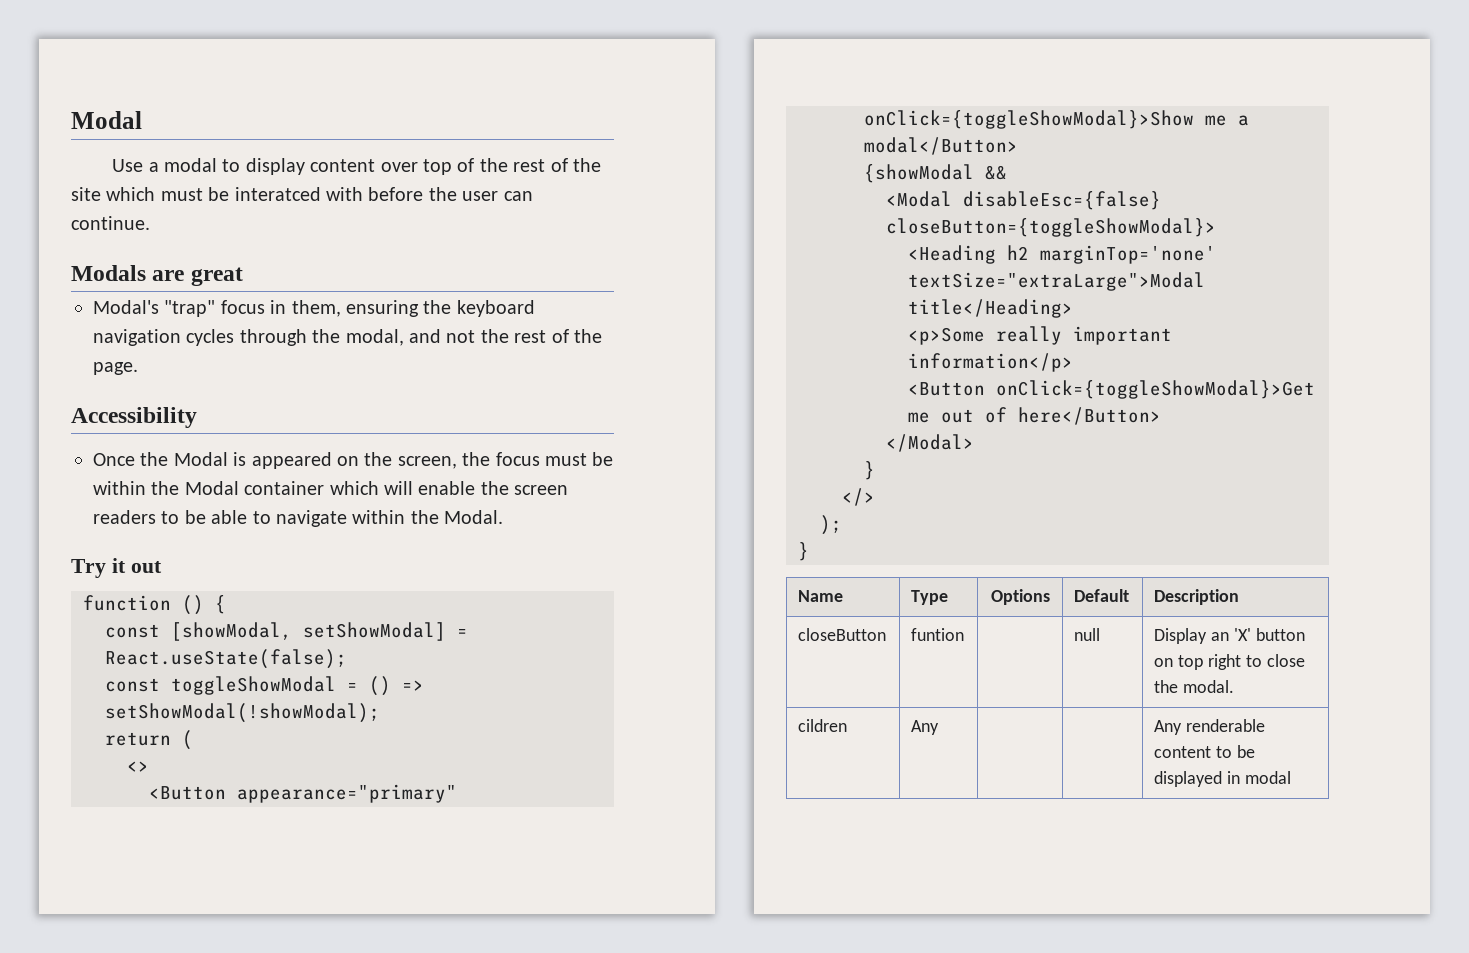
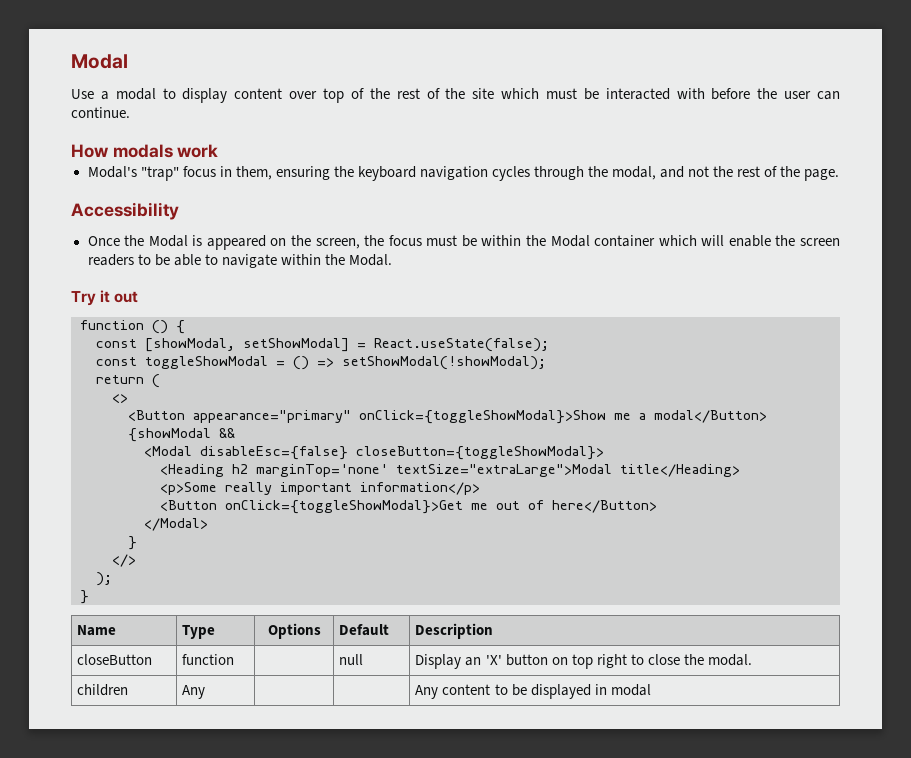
[234,187,321,201] interatced -> [605,88,670,100] interacted
[71,265,243,286] Modals are great -> [71,144,219,158] How modals work
[911,628,965,641] funtion -> [182,654,235,665] function
[798,719,848,732] cildren -> [77,684,129,696] children
[1186,719,1266,732] renderable -> (439, 692) none

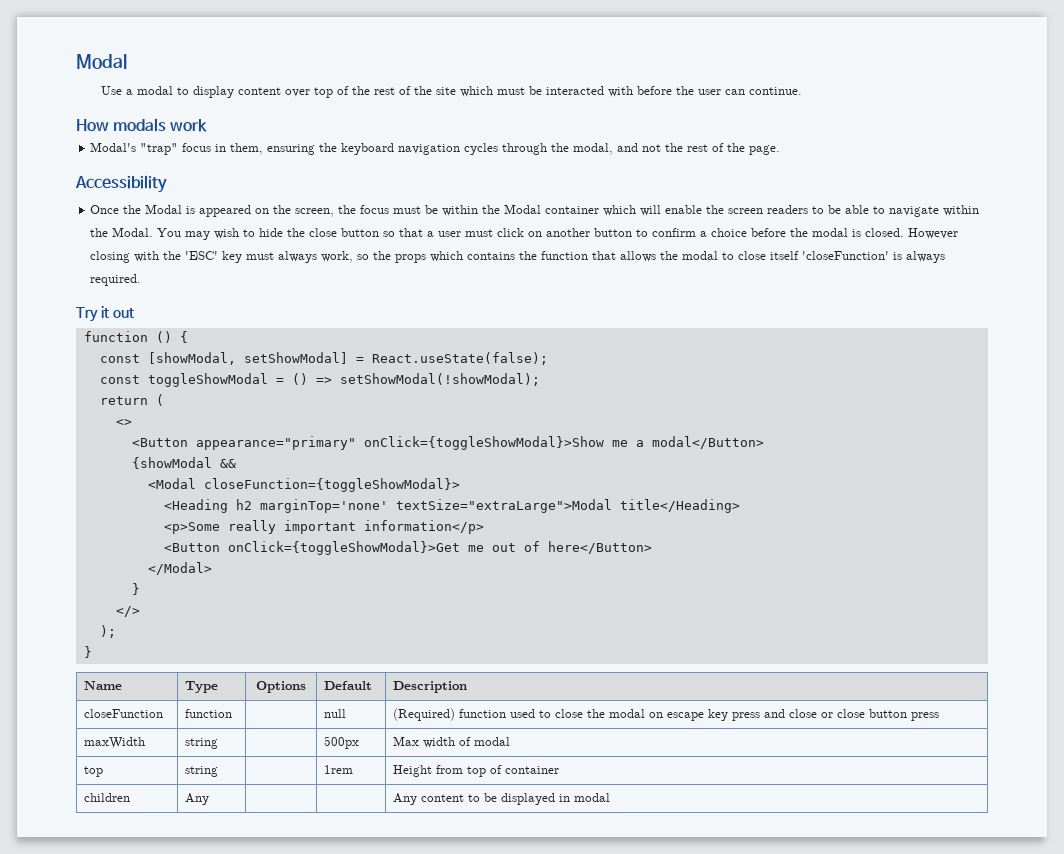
(392, 260) none -> [157,228,959,240] [90,251,946,263] [90,274,142,286] You may wish to hide the close button so that a user must click on another button to confirm a choice before the modal is closed. However closing with the 'ESC' key must always work, so the props which contains the function that allows the modal to close itself 'closeFunction' is always required.
[200,446,604,460] disableEsc={false} closeButton={toggleShowModal}> -> [203,478,460,492] closeFunction={toggleShowModal}>
[77,654,153,665] closeButton -> [84,709,164,718] closeFunction
[415,654,752,669] Display an 'X' button on top right to close the modal. -> [393,708,940,721] [84,737,146,749] [185,738,219,749] [324,736,360,749] [393,736,511,748] [84,766,104,777] [185,766,219,777] [324,765,354,774] [393,765,560,777] (Required) function used to close the modal on escape key press and close or close button press // maxWidth | string | | 500px | Max width of modal // top | string | | 1rem | Height from top of container

